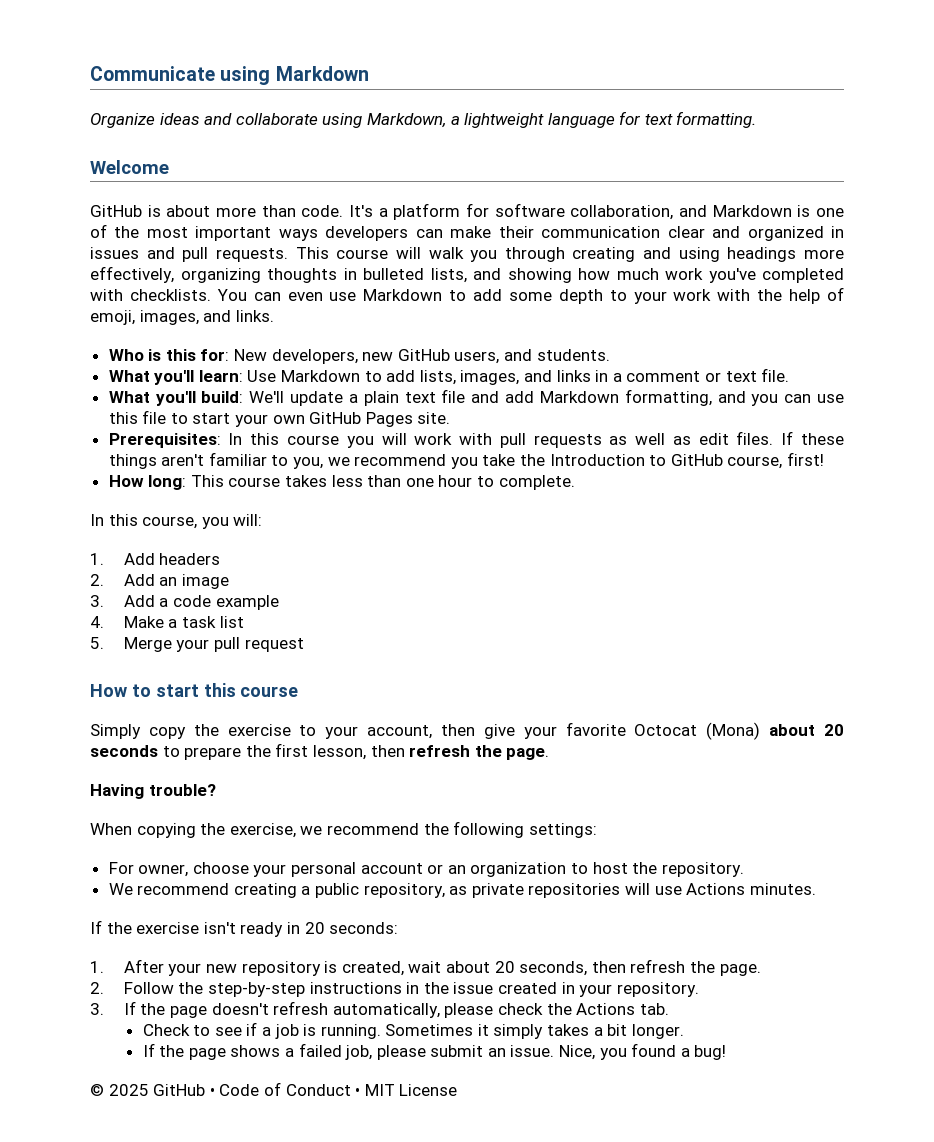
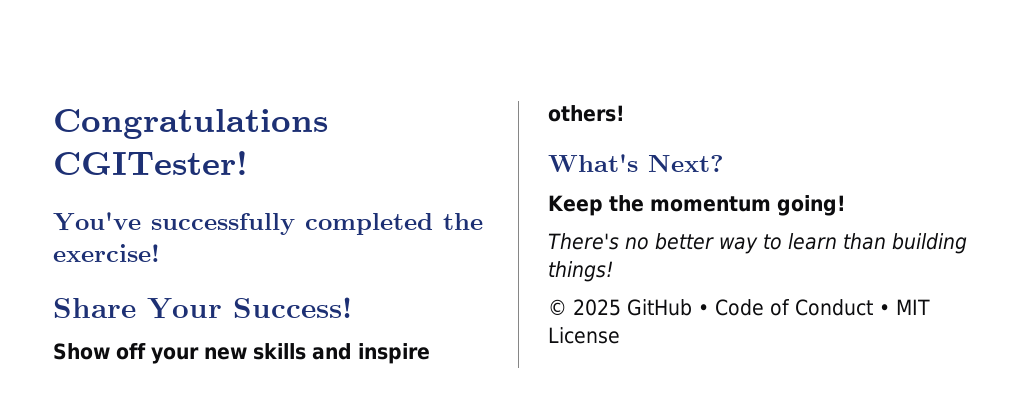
[90,66,369,85] [90,111,757,128] [90,160,169,174] [90,203,844,220] [90,224,844,241] [90,247,844,262] [90,266,844,283] [90,287,844,304] [90,310,274,325] [108,349,610,364] [108,368,790,385] [108,389,844,406] [108,410,451,427] [108,431,844,448] [108,452,824,469] [108,475,575,490] [90,514,263,529] [90,553,221,565] [90,574,230,589] [90,595,279,610] [90,616,244,628] [90,637,304,652] [90,683,299,697] [90,722,844,740] [90,743,550,760] [90,784,216,799] [90,821,597,838] [108,862,744,877] [108,883,816,898] [90,920,399,937] [90,959,761,976] [90,982,699,997] [90,1001,669,1018] [142,1022,684,1039] [142,1043,727,1060] Communicate using Markdown // Organize ideas and collaborate using Markdown, a lightweight language for text formatting. // Welcome // GitHub is about more than code. It's a platform for software collaboration, and Markdown is one of the most important ways developers can make their communication clear and organized in issues and pull requests. This course will walk you through creating and using headings more effectively, organizing thoughts in bulleted lists, and showing how much work you've completed with checklists. You can even use Markdown to add some depth to your work with the help of emoji, images, and links. // Who is this for: New developers, new GitHub users, and students. // What you'll learn: Use Markdown to add lists, images, and links in a comment or text file. // What you'll build: We'll update a plain text file and add Markdown formatting, and you can use this file to start your own GitHub Pages site. // Prerequisites: In this course you will work with pull requests as well as edit files. If these things aren't familiar to you, we recommend you take the Introduction to GitHub course, first! // How long: This course takes less than one hour to complete. // In this course, you will: // 1. Add headers // 2. Add an image // 3. Add a code example // 4. Make a task list // 5. Merge your pull request // How to start this course // Simply copy the exercise to your account, then give your favorite Octocat (Mona) about 20 seconds to prepare the first lesson, then refresh the page. // Having trouble? // When copying the exercise, we recommend the following settings: // For owner, choose your personal account or an organization to host the repository. // We recommend creating a public repository, as private repositories will use Actions minutes. // If the exercise isn't ready in 20 seconds: // 1. After your new repository is created, wait about 20 seconds, then refresh the page. // 2. Follow the step-by-step instructions in the issue created in your repository. // 3. If the page doesn't refresh automatically, please check the Actions tab. // Check to see if a job is running. Sometimes it simply takes a bit longer. // If the page shows a failed job, please submit an issue. Nice, you found a bug! -> [53,109,328,139] [53,151,248,175] [53,212,483,235] [53,244,160,262] [53,297,352,319] [53,343,430,364] [548,105,625,122] [548,154,724,172] [548,195,846,216] [548,233,967,254] [548,261,614,282] Congratulations CGITester! // You've successfully completed the exercise! // Share Your Success! // Show off your new skills and inspire others! // What's Next? // Keep the momentum going! // There's no better way to learn than building things!

